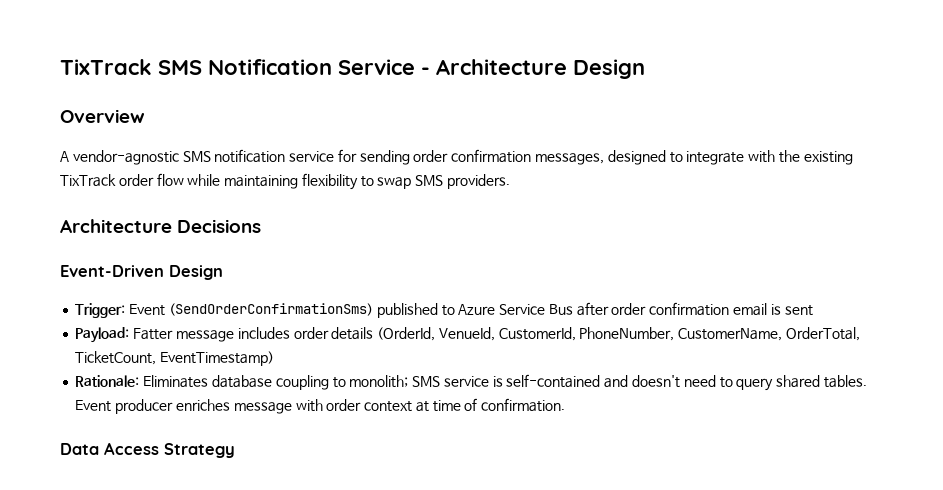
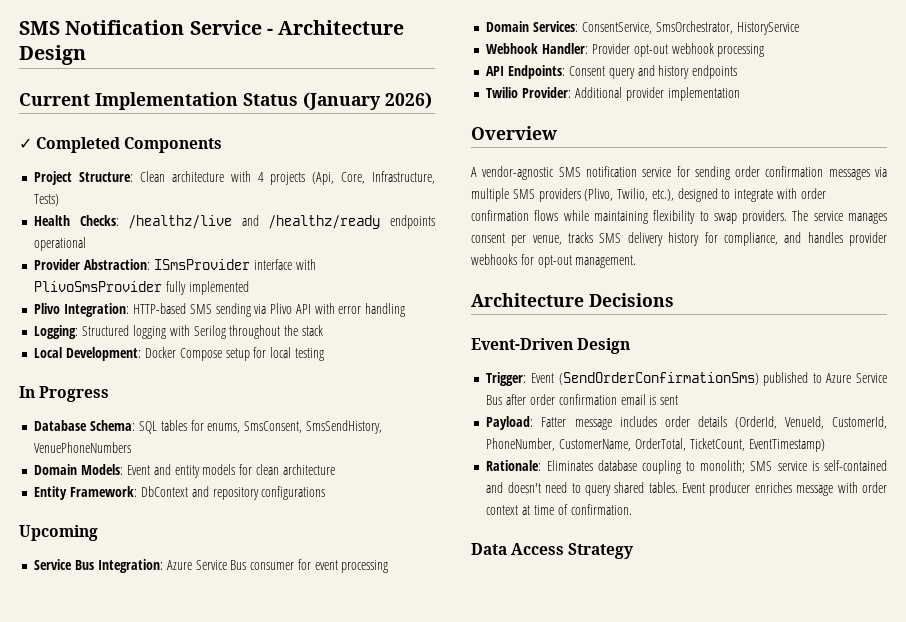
[60,59,152,75] TixTrack -> (19, 28) none
(645, 69) none -> [19,92,432,110] [19,137,223,153] [34,171,436,185] [34,194,60,206] [34,215,435,229] [34,237,87,251] [34,259,316,270] [34,281,249,295] [34,303,406,317] [34,325,323,339] [34,347,324,361] [19,386,110,402] [34,420,382,434] [34,442,132,453] [34,464,335,478] [34,486,326,500] [19,525,98,541] [34,559,389,573] [486,21,799,35] [486,43,765,57] [486,65,738,79] [486,87,740,101] // Current Implementation Status (January 2026) // ✓ Completed Components // Project Structure: Clean architecture with 4 projects (Api, Core, Infrastructure, Tests) // Health Checks: /healthz/live and /healthz/ready endpoints operational // Provider Abstraction: ISmsProvider interface with PlivoSmsProvider fully implemented // Plivo Integration: HTTP-based SMS sending via Plivo API with error handling // Logging: Structured logging with Serilog throughout the stack // Local Development: Docker Compose setup for local testing // In Progress // Database Schema: SQL tables for enums, SmsConsent, SmsSendHistory, VenuePhoneNumbers // Domain Models: Event and entity models for clean architecture // Entity Framework: DbContext and repository configurations // Upcoming // Service Bus Integration: Azure Service Bus consumer for event processing // Domain Services: ConsentService, SmsOrchestrator, HistoryService // Webhook Handler: Provider opt-out webhook processing // API Endpoints: Consent query and history endpoints // Twilio Provider: Additional provider implementation
[535,150,853,165] [60,173,184,187] messages, designed to integrate with the existing TixTrack order flow -> [828,167,887,180] [471,188,826,202] [471,210,559,221] messages via multiple SMS providers (Plivo, Twilio, etc.), designed to integrate with order confirmation flows
[415,174,511,189] SMS providers. -> [742,210,887,224] [471,232,887,246] [471,254,637,268] providers. The service manages consent per venue, tracks SMS delivery history for compliance, and handles provider webhooks for opt-out management.

